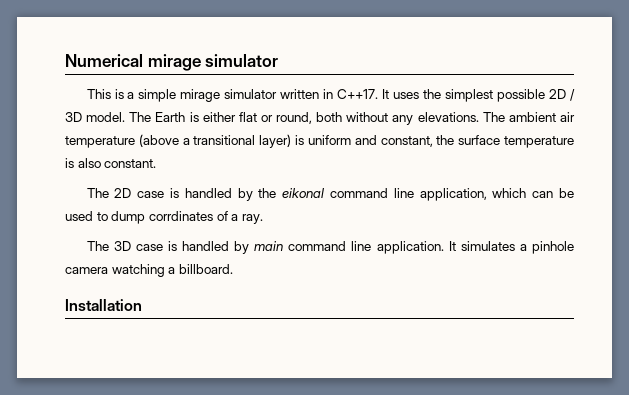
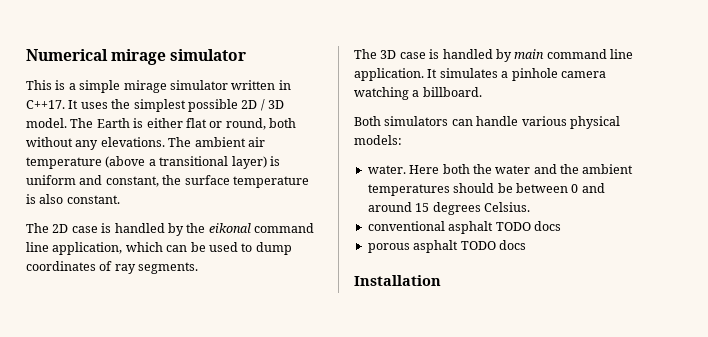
[148,211,263,224] corrdinates of a ray. -> [26,261,199,274] coordinates of ray segments.
(233, 269) none -> [354,116,620,129] [354,135,402,145] [367,164,634,174] [367,183,605,196] [367,202,530,215] [367,221,561,234] [367,240,526,253] // Both simulators can handle various physical models: // water. Here both the water and the ambient temperatures should be between 0 and around 15 degrees Celsius. // conventional asphalt TODO docs // porous asphalt TODO docs

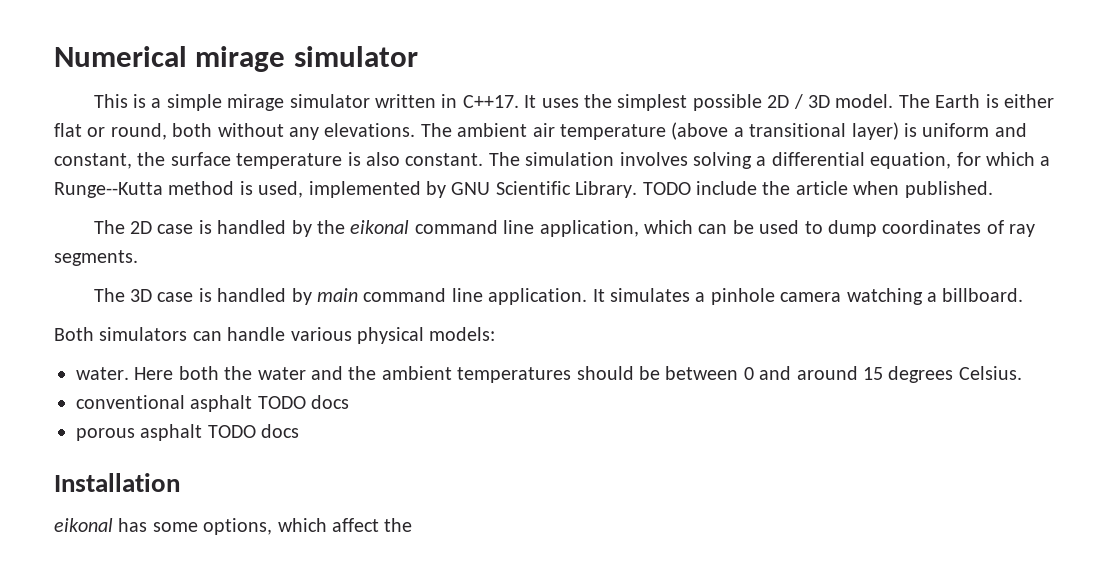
(120, 199) none -> [488,152,1051,169] [54,181,993,198] The simulation involves solving a differential equation, for which a Runge--Kutta method is used, implemented by GNU Scientific Library. TODO include the article when published.
(441, 280) none -> [54,518,413,535] // eikonal has some options, which affect the

